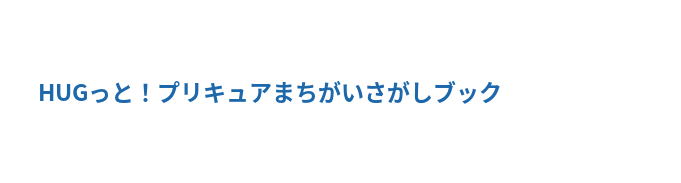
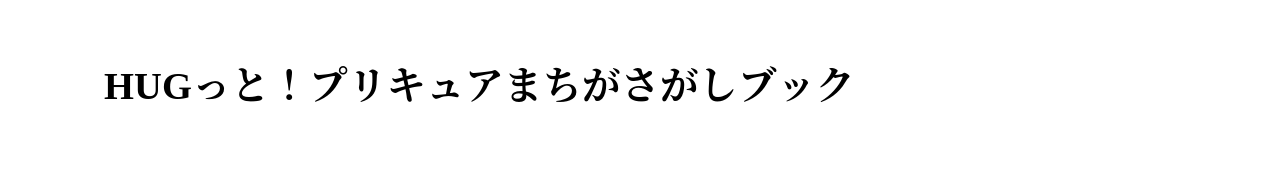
[341,84,364,102] い -> (621, 84) none

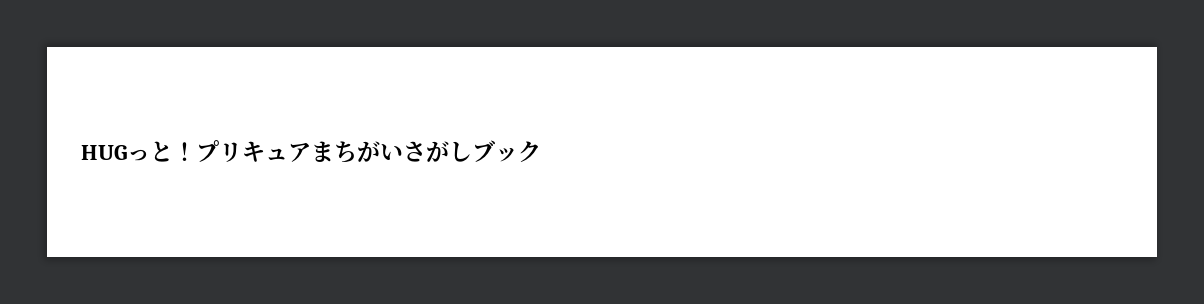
(621, 84) none -> [380,143,403,161] い

